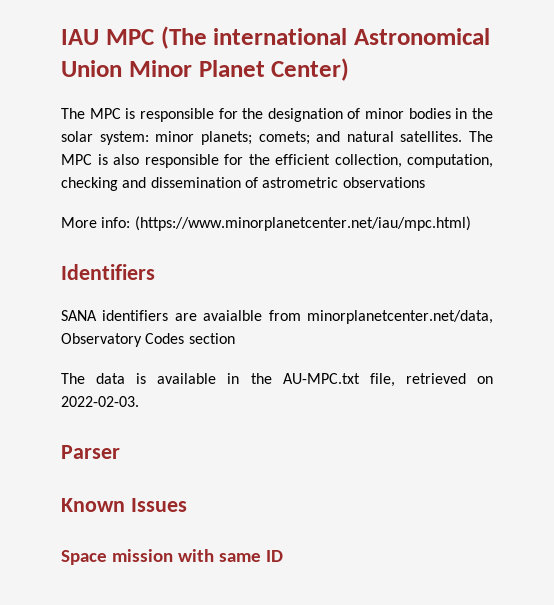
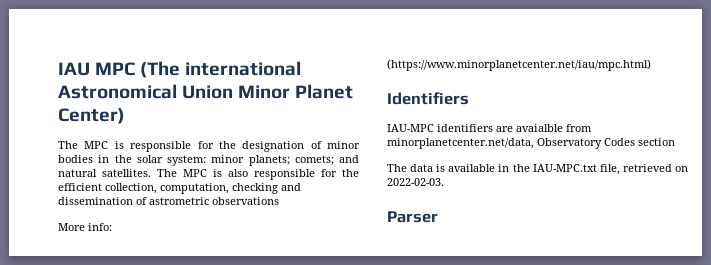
[61,310,97,321] SANA -> [387,124,434,132] IAU-MPC
[282,373,360,384] AU-MPC.txt -> [532,164,597,172] IAU-MPC.txt
[61,498,187,512] [61,549,283,565] // Known Issues // Space mission with same ID -> (438, 217) none

